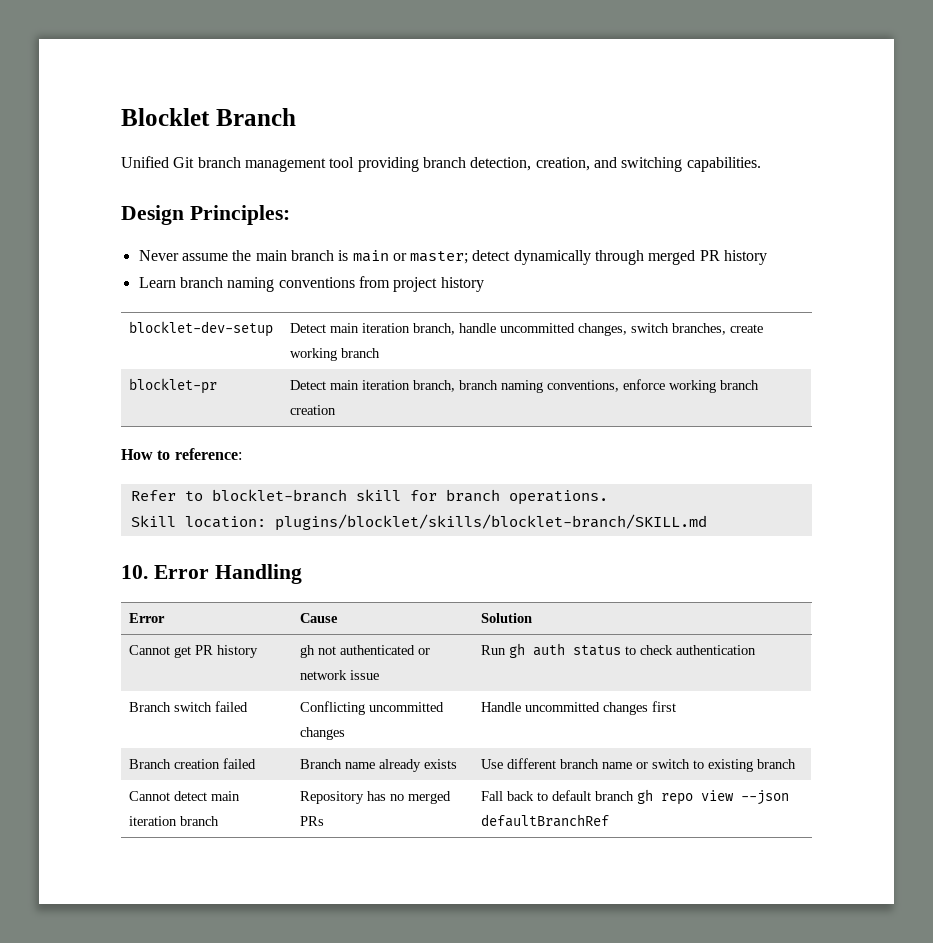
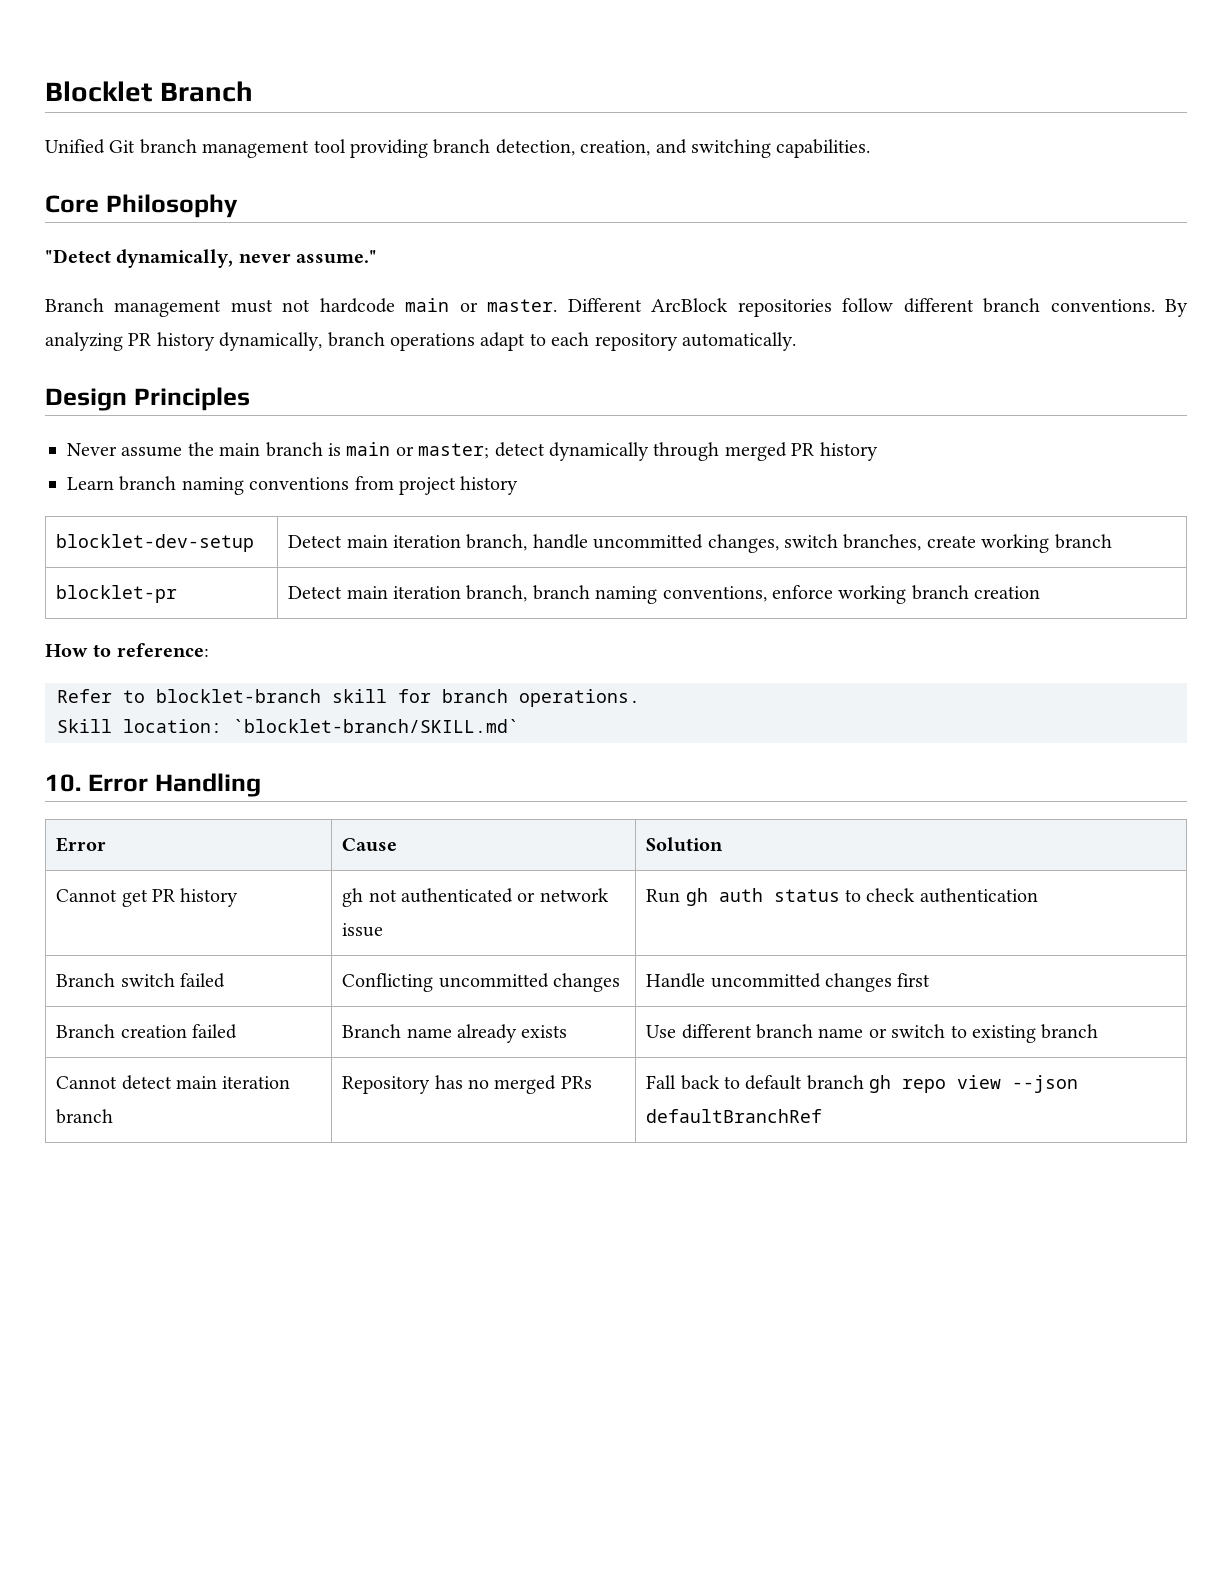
(761, 164) none -> [45,194,238,218] [45,249,378,268] [45,298,1188,317] [45,332,796,351] // Core Philosophy // "Detect dynamically, never assume." // Branch management must not hardcode main or master. Different ArcBlock repositories follow different branch conventions. By analyzing PR history dynamically, branch operations adapt to each repository automatically.
[189,205,290,225] Principles: -> [133,387,250,411] Principles
[274,514,707,531] plugins/blocklet/skills/blocklet-branch/SKILL.md -> [233,719,519,733] `blocklet-branch/SKILL.md`

